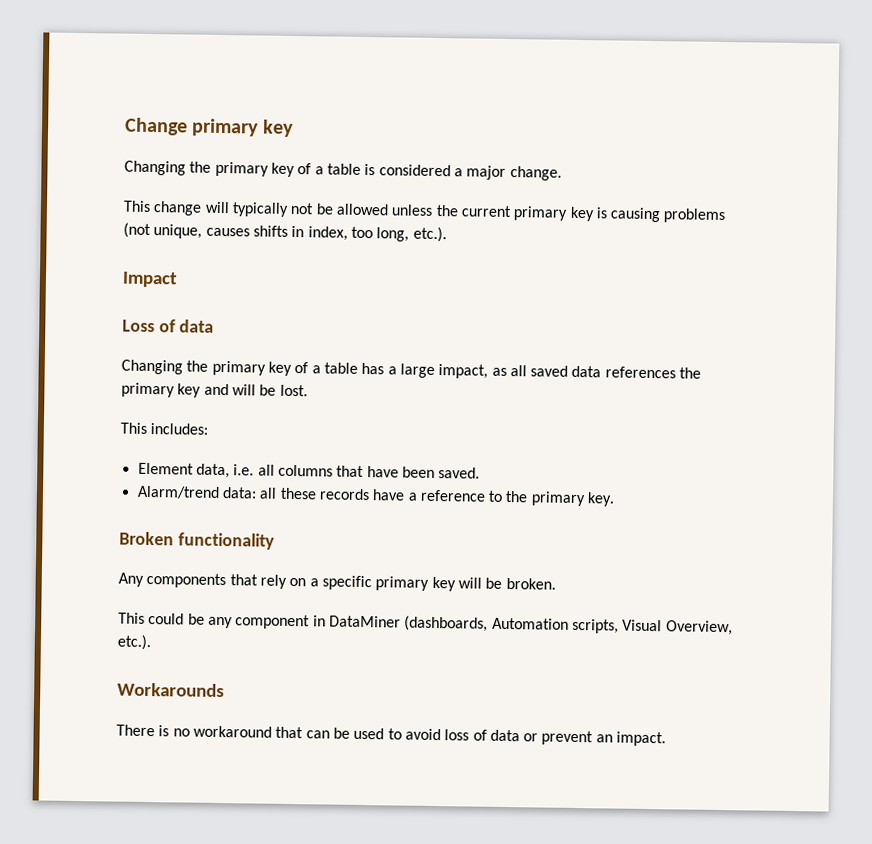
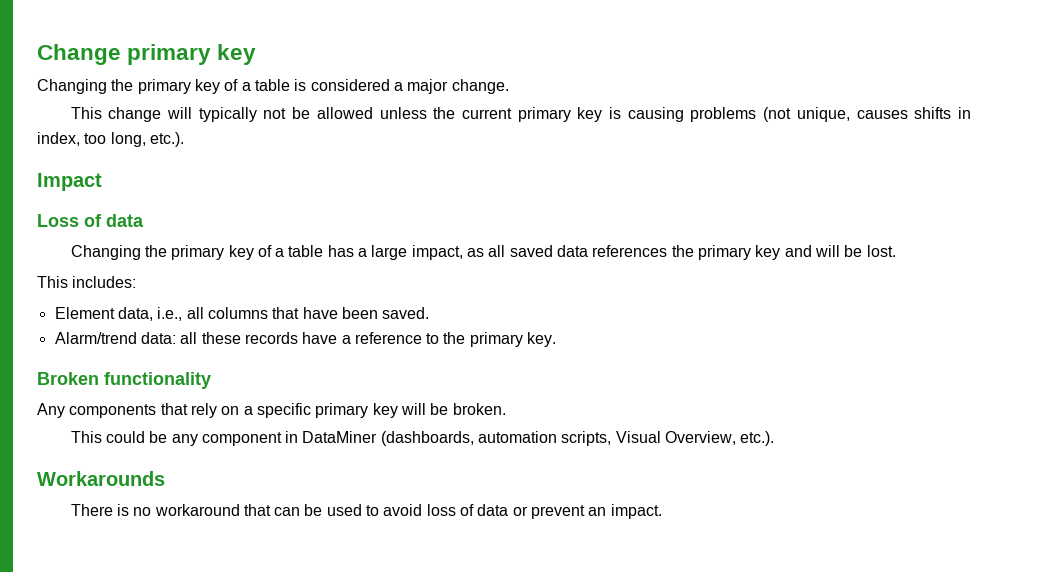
[233,464,255,476] i.e. -> [157,307,183,321] i.e.,
[491,617,569,630] Automation -> [478,431,558,443] automation

